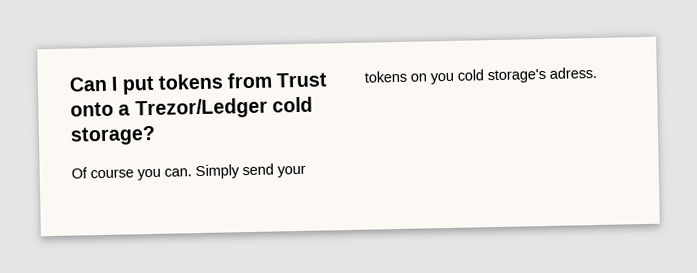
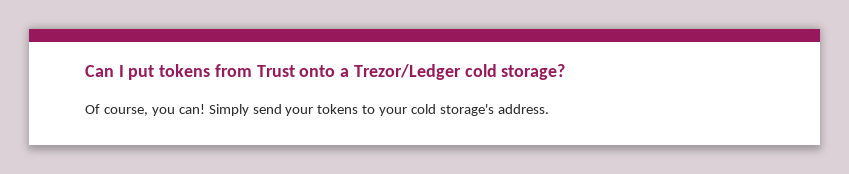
[90,168,192,181] course you can. -> [103,104,205,116] course, you can!
[410,72,454,85] on you -> [362,105,408,116] to your
[549,66,597,79] adress. -> [497,104,549,114] address.

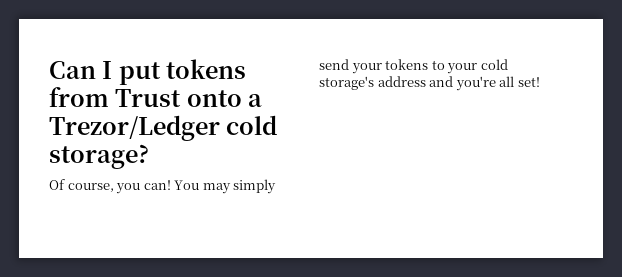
[208,104,249,116] Simply -> [174,179,277,194] You may simply
[497,104,549,114] address. -> [377,76,540,91] address and you're all set!

